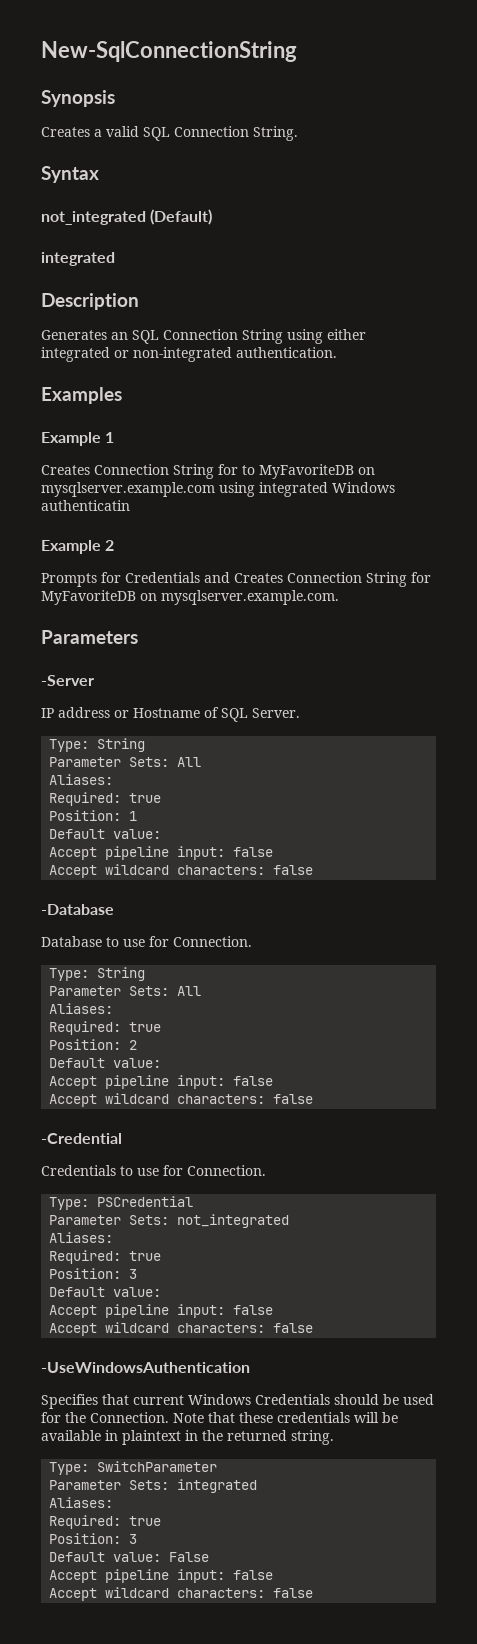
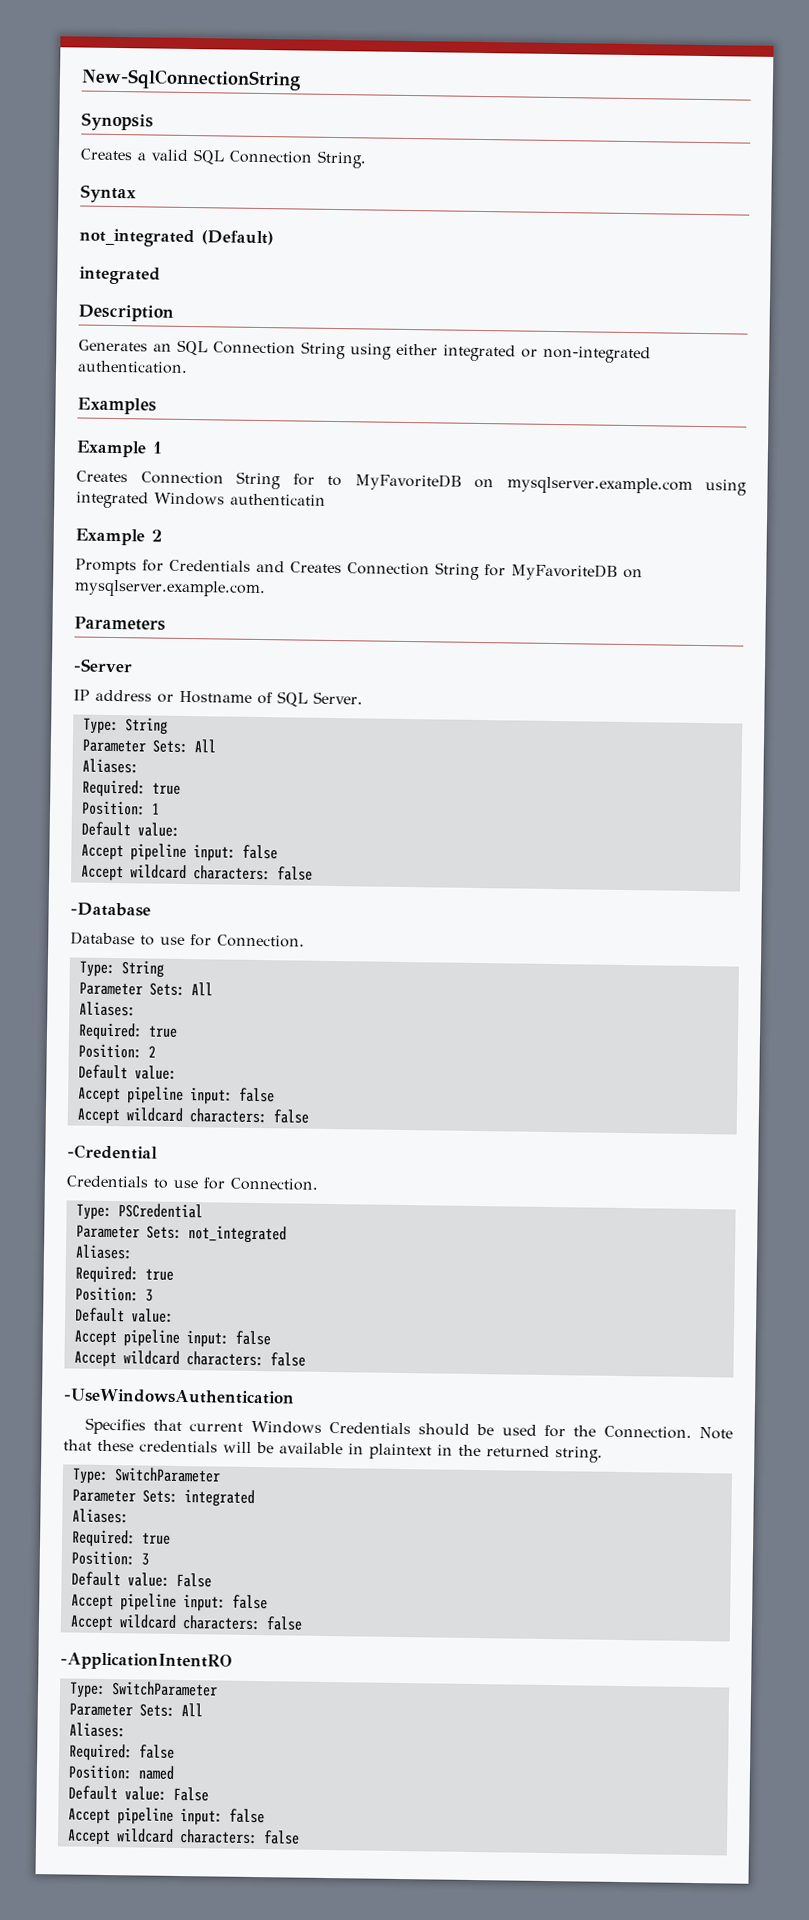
(314, 1593) none -> [60,1652,233,1671] [68,1681,218,1698] [68,1702,203,1717] [68,1722,126,1738] [68,1743,175,1762] [67,1764,175,1780] [67,1785,209,1802] [67,1807,265,1826] [66,1828,300,1846] // -ApplicationIntentRO // Type: SwitchParameter // Parameter Sets: All // Aliases: // Required: false // Position: named // Default value: False // Accept pipeline input: false // Accept wildcard characters: false

